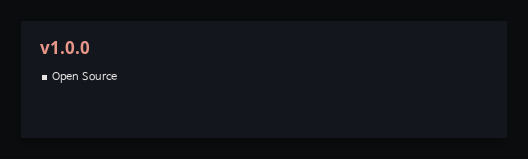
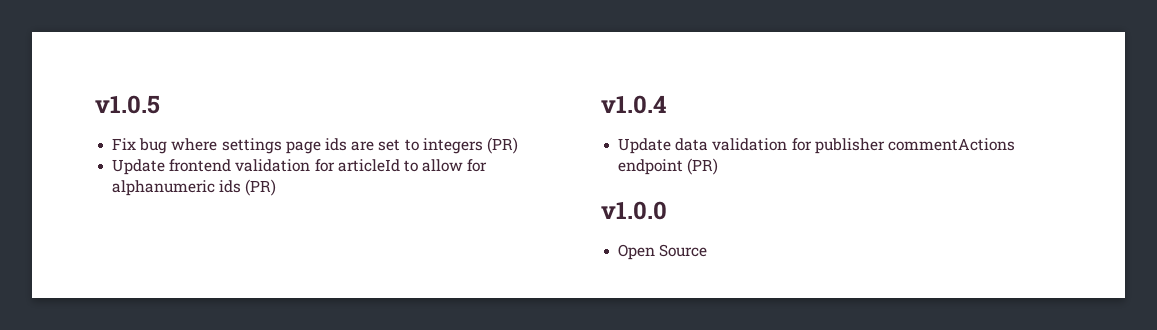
(40, 47) none -> [95,95,160,114] [112,137,518,154] [112,159,488,175] [112,179,277,196] [601,95,667,114] [618,138,1015,154] [618,158,719,175] v1.0.5 // Fix bug where settings page ids are set to integers (PR) // Update frontend validation for articleId to allow for alphanumeric ids (PR) // v1.0.4 // Update data validation for publisher commentActions endpoint (PR) //

